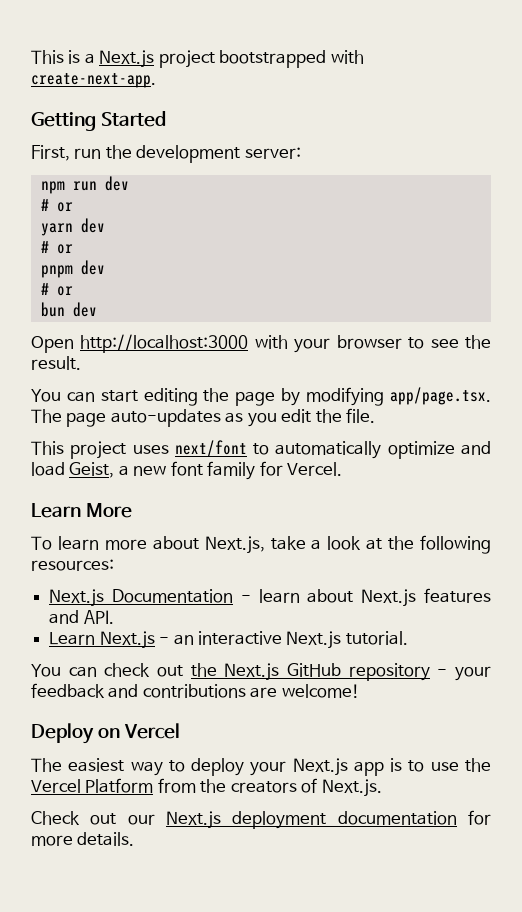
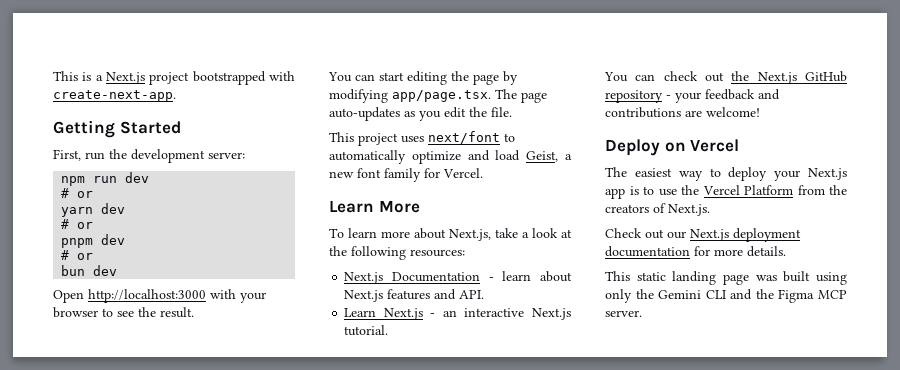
(135, 839) none -> [605,271,847,285] [605,289,847,303] [605,310,642,317] // This static landing page was built using only the Gemini CLI and the Figma MCP server.

